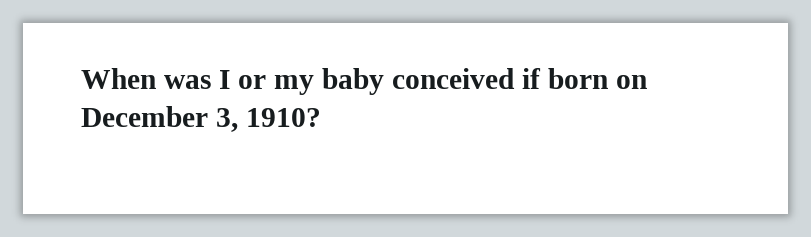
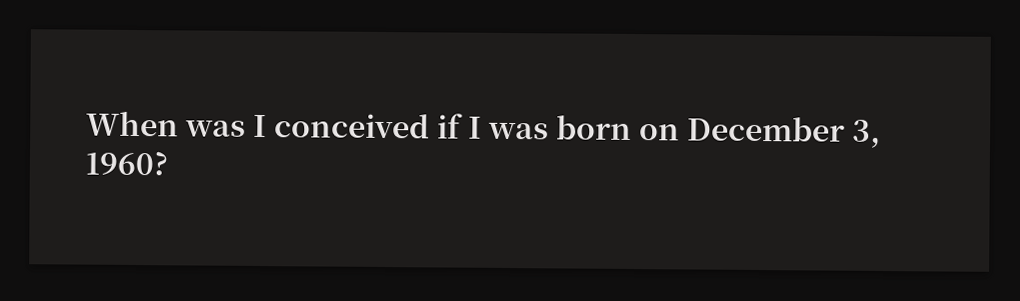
[237,68,541,95] or my baby conceived if -> [274,113,549,140] conceived if I was
[245,108,321,127] 1910? -> [85,150,168,176] 1960?

